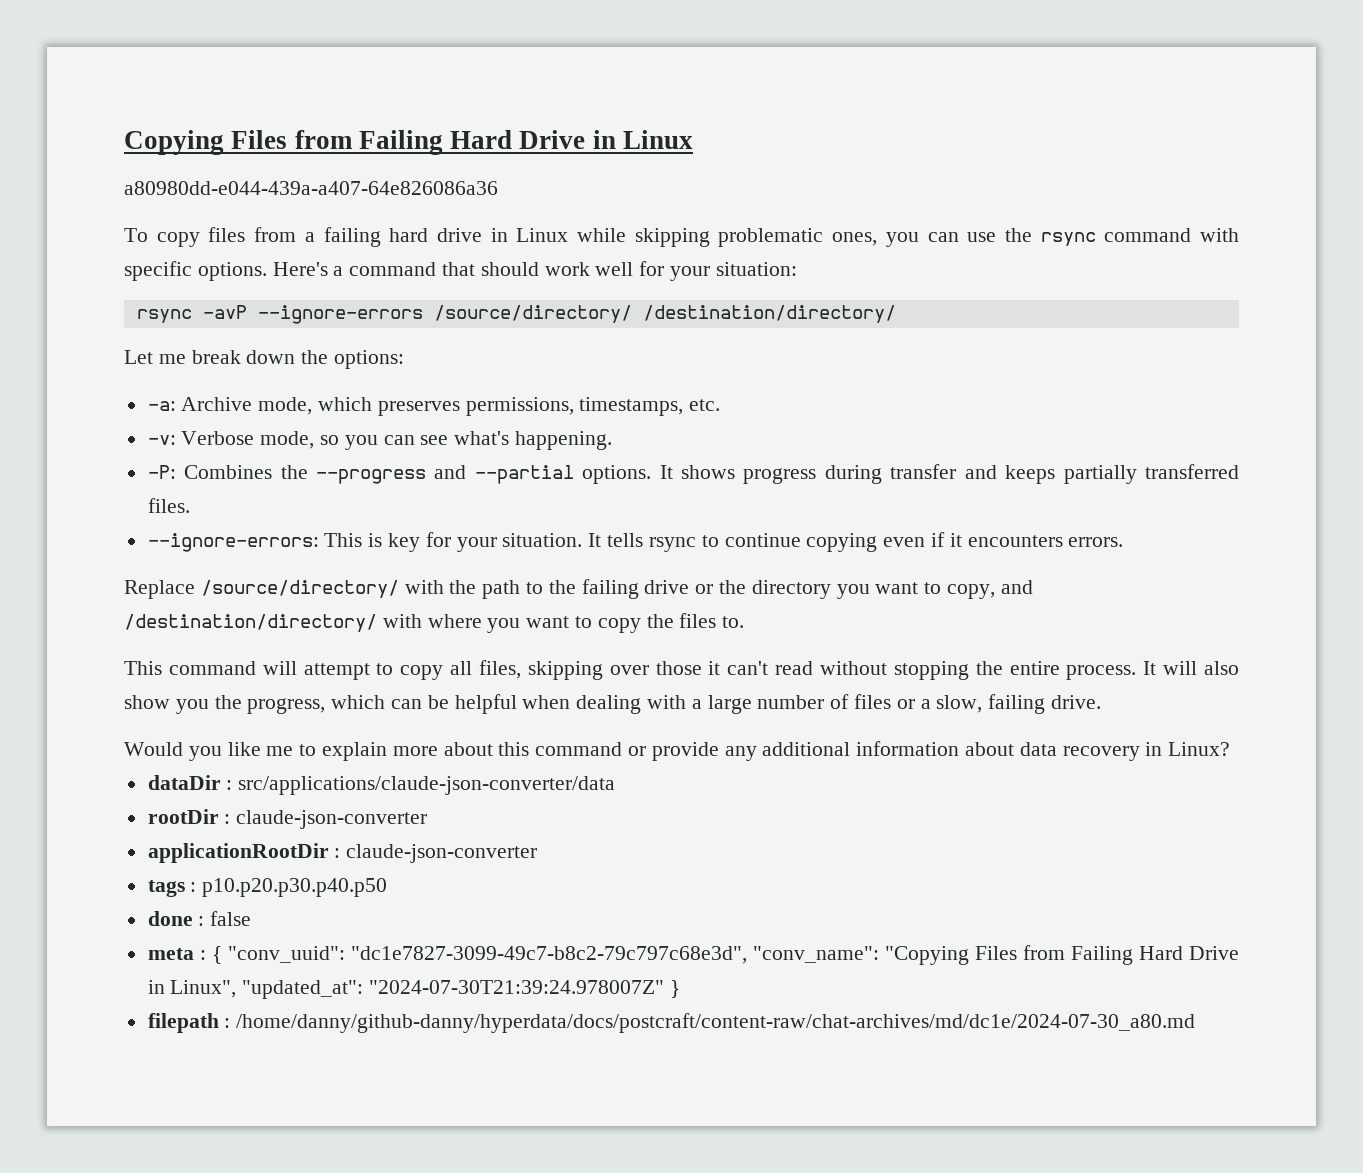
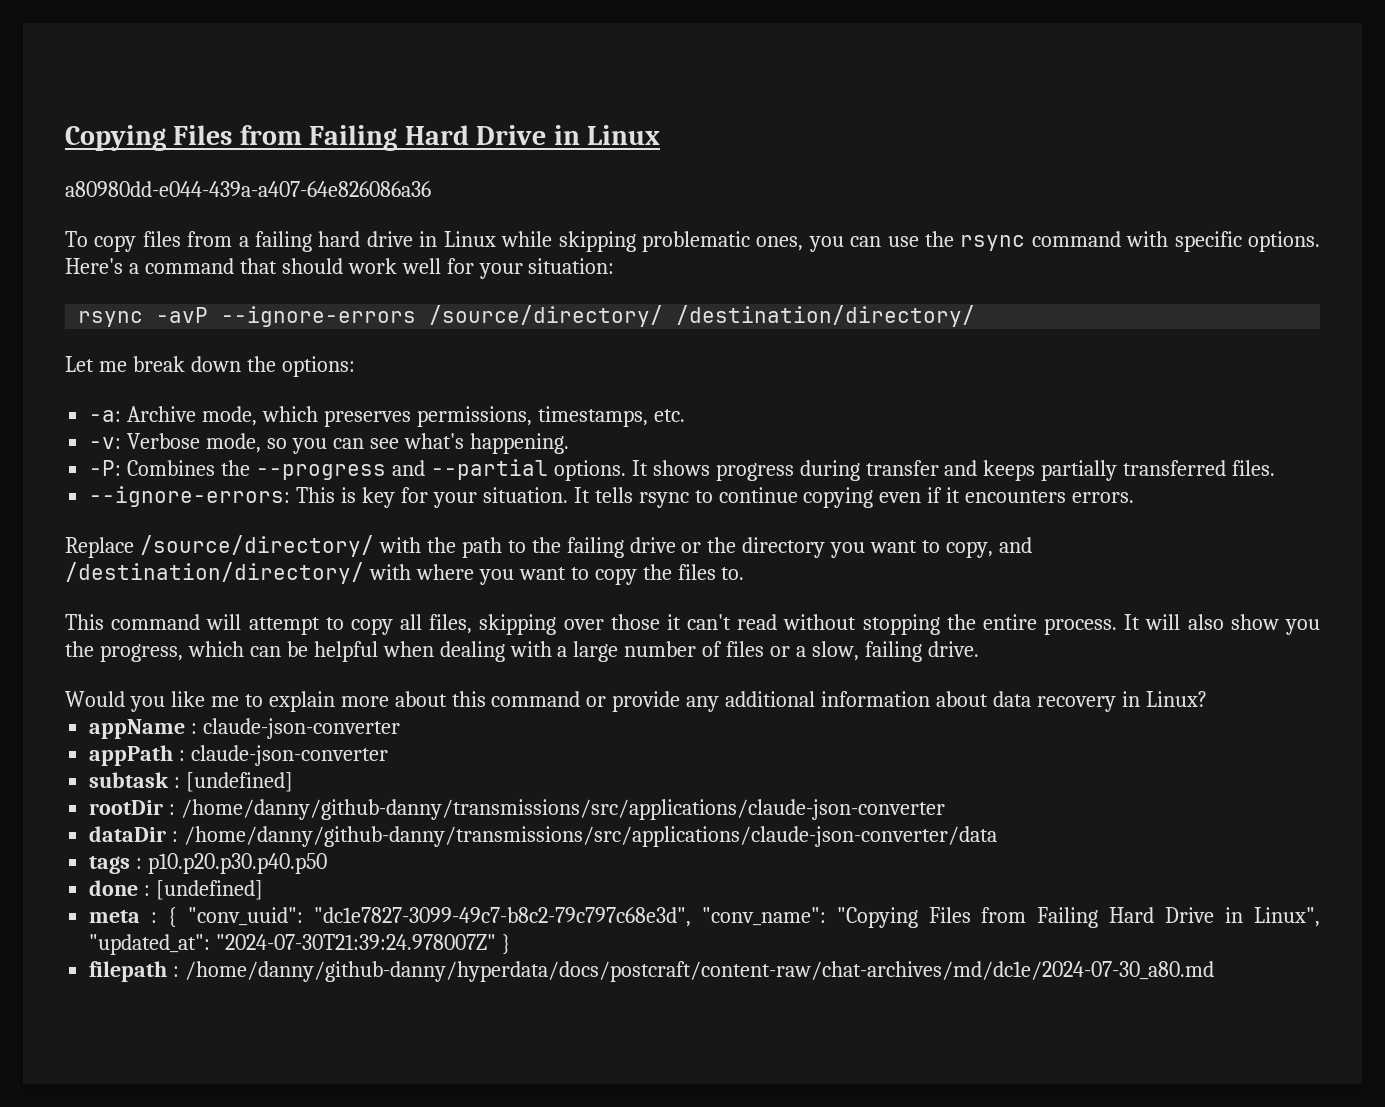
[147,775,616,795] [147,809,428,829] [147,843,538,863] dataDir : src/applications/claude-json-converter/data // rootDir : claude-json-converter // applicationRootDir : claude-json-converter -> [89,718,401,739] [89,745,389,766] [89,772,294,792] [89,799,946,820] [89,826,998,847] appName : claude-json-converter // appPath : claude-json-converter // subtask : [undefined] // rootDir : /home/danny/github-danny/transmissions/src/applications/claude-json-converter // dataDir : /home/danny/github-danny/transmissions/src/applications/claude-json-converter/data
[210,911,252,926] false -> [156,880,264,900] [undefined]

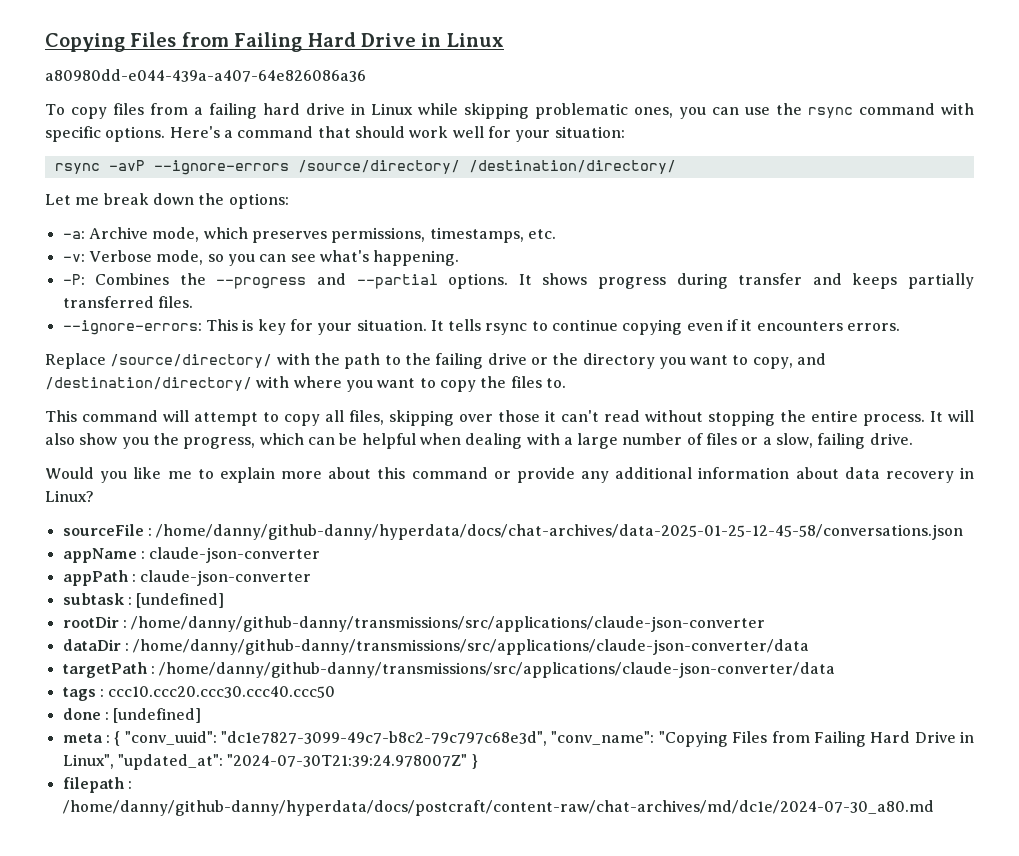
(1207, 699) none -> [62,524,964,540] // sourceFile : /home/danny/github-danny/hyperdata/docs/chat-archives/data-2025-01-25-12-45-58/conversations.json
(998, 836) none -> [62,662,836,678] // targetPath : /home/danny/github-danny/transmissions/src/applications/claude-json-converter/data
[148,853,328,874] p10.p20.p30.p40.p50 -> [108,686,336,698] ccc10.ccc20.ccc30.ccc40.ccc50

